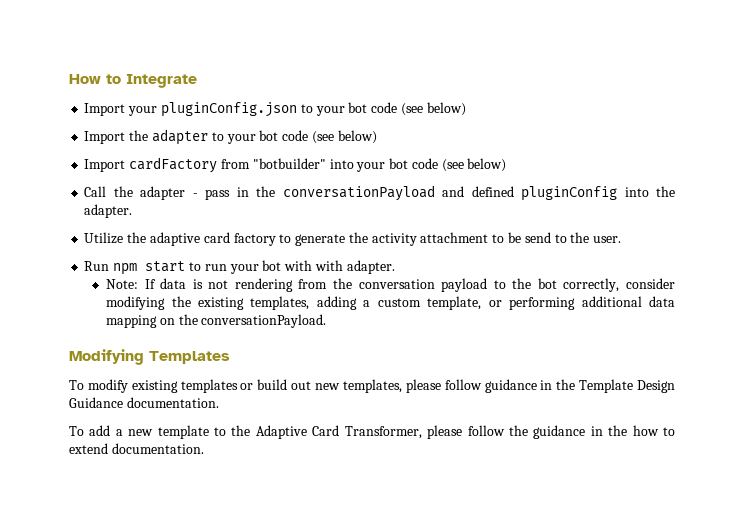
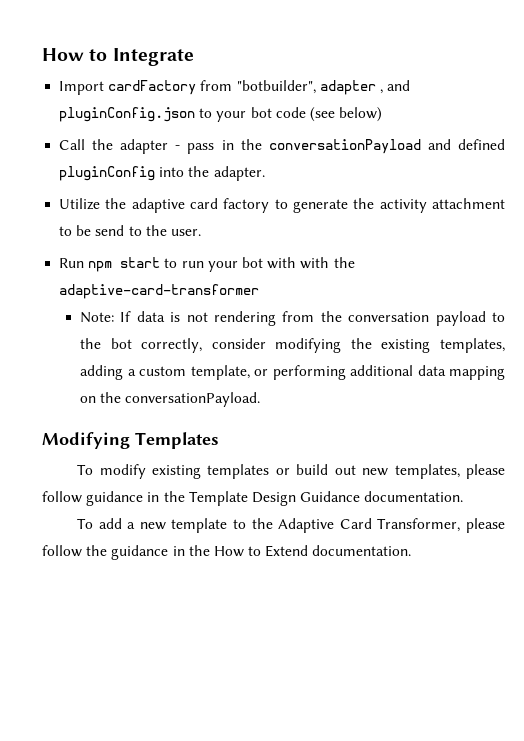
[128,106,158,116] your -> [108,80,411,95] cardFactory from "botbuilder", adapter , and
[84,129,377,145] [84,157,507,173] // Import the adapter to your bot code (see below) // Import cardFactory from "botbuilder" into your bot code (see below) -> (383, 114) none
[346,260,395,274] adapter. -> [333,257,355,268] [59,284,260,299] the adaptive-card-transformer
[632,425,675,436] [69,443,108,454] how to extend -> [213,545,309,557] How to Extend

